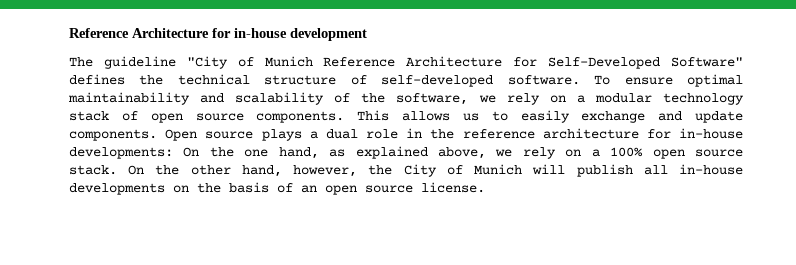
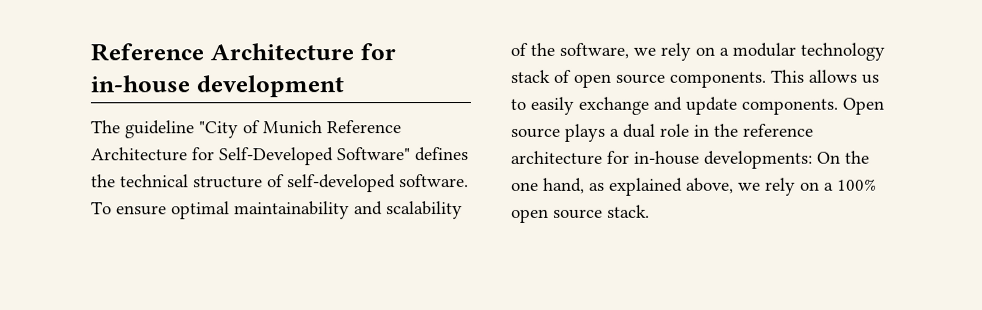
[128,164,743,177] [69,182,485,195] On the other hand, however, the City of Munich will publish all in-house developments on the basis of an open source license. -> (650, 211) none

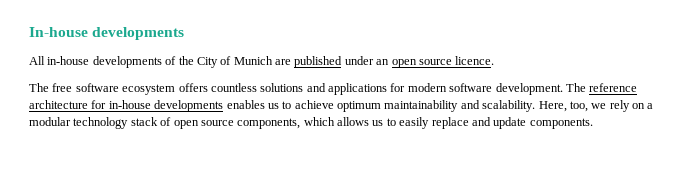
[90,43,396,62] [90,75,344,98] [90,120,401,139] [90,147,469,166] [91,174,469,193] [91,201,463,220] [510,42,629,59] Reference Architecture for in-house development // The guideline "City of Munich Reference Architecture for Self-Developed Software" defines the technical structure of self-developed software. To ensure optimal maintainability and scalability of the software, -> [29,27,185,40] [29,56,495,68] [29,83,638,95] [29,100,588,112] In-house developments // All in-house developments of the City of Munich are published under an open source licence. // The free software ecosystem offers countless solutions and applications for modern software development. The reference architecture for in-house developments enables us to achieve optimum maintainability and scalability. Here, too,
[669,69,804,88] components. This -> [237,117,335,129] components, which
[578,96,649,115] exchange -> [431,117,469,129] replace
[842,97,884,115] [510,123,813,142] [510,150,870,169] [511,177,877,196] [511,204,650,223] Open source plays a dual role in the reference architecture for in-house developments: On the one hand, as explained above, we rely on a 100% open source stack. -> (593, 123) none

